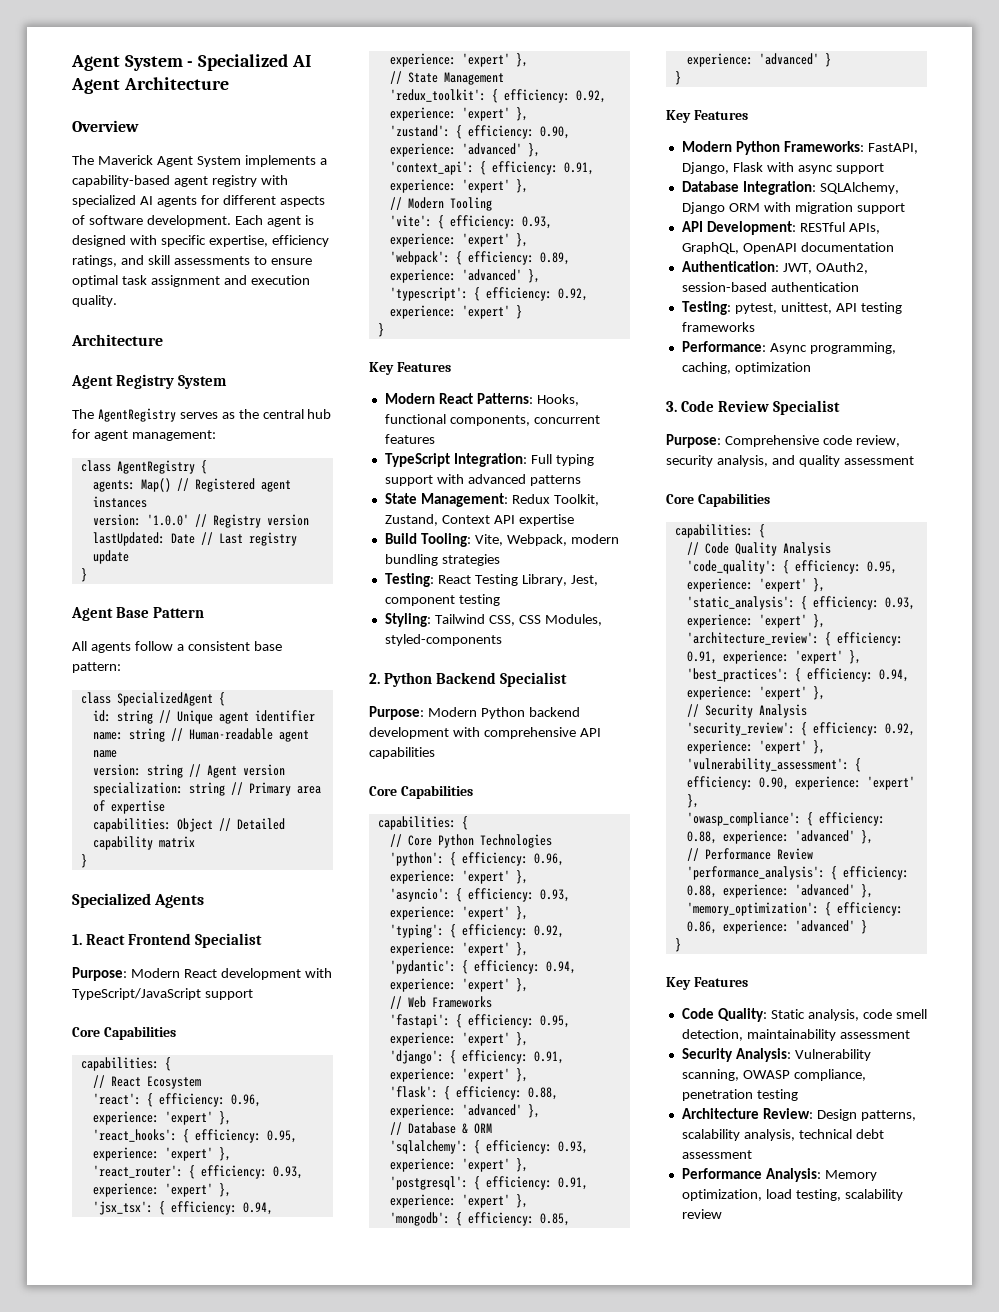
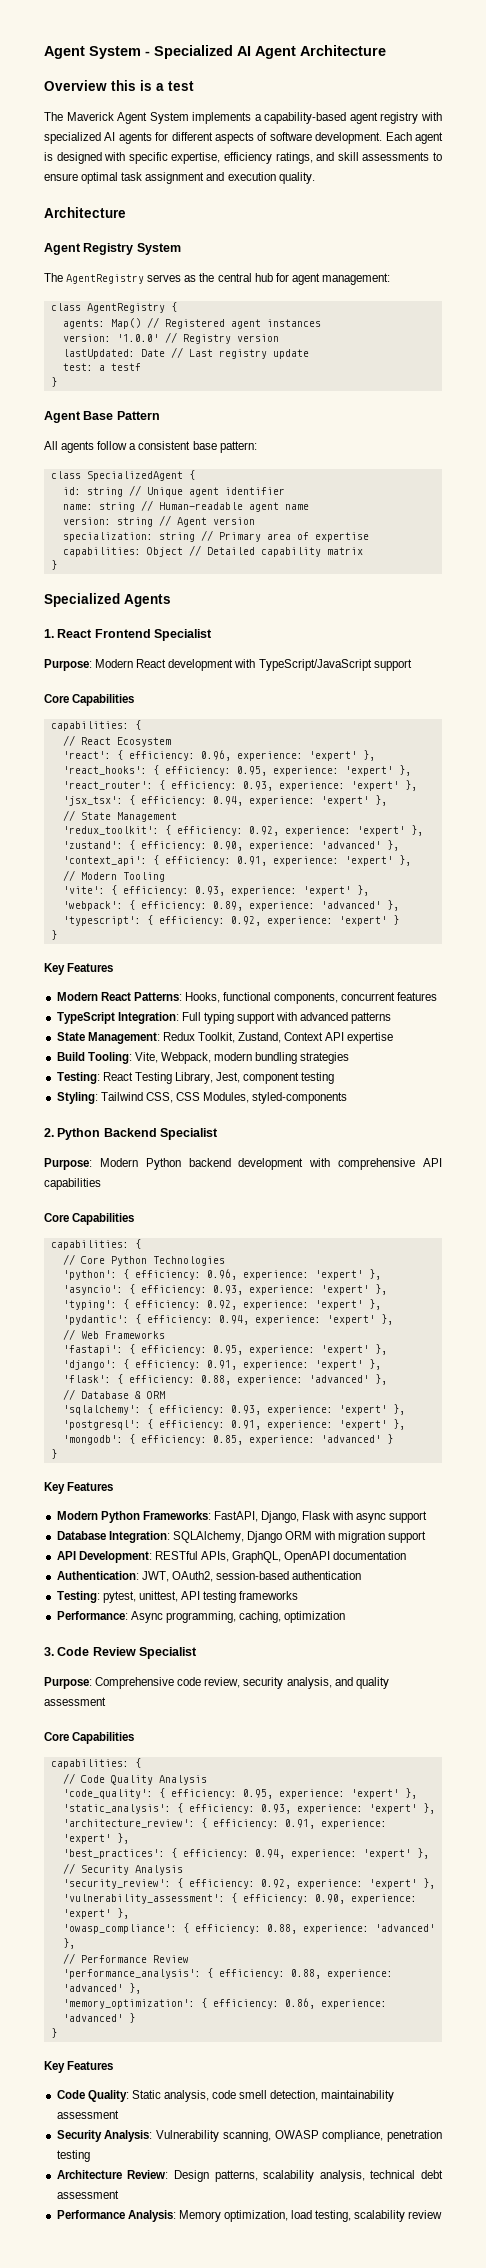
(139, 126) none -> [111,80,194,91] this is a test
(129, 557) none -> [62,363,141,371] // test: a testf

